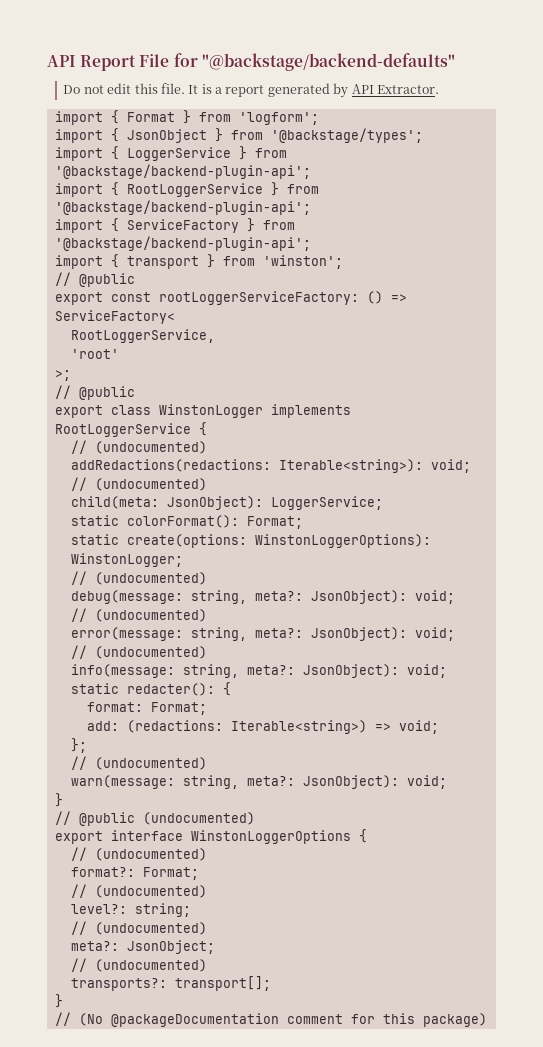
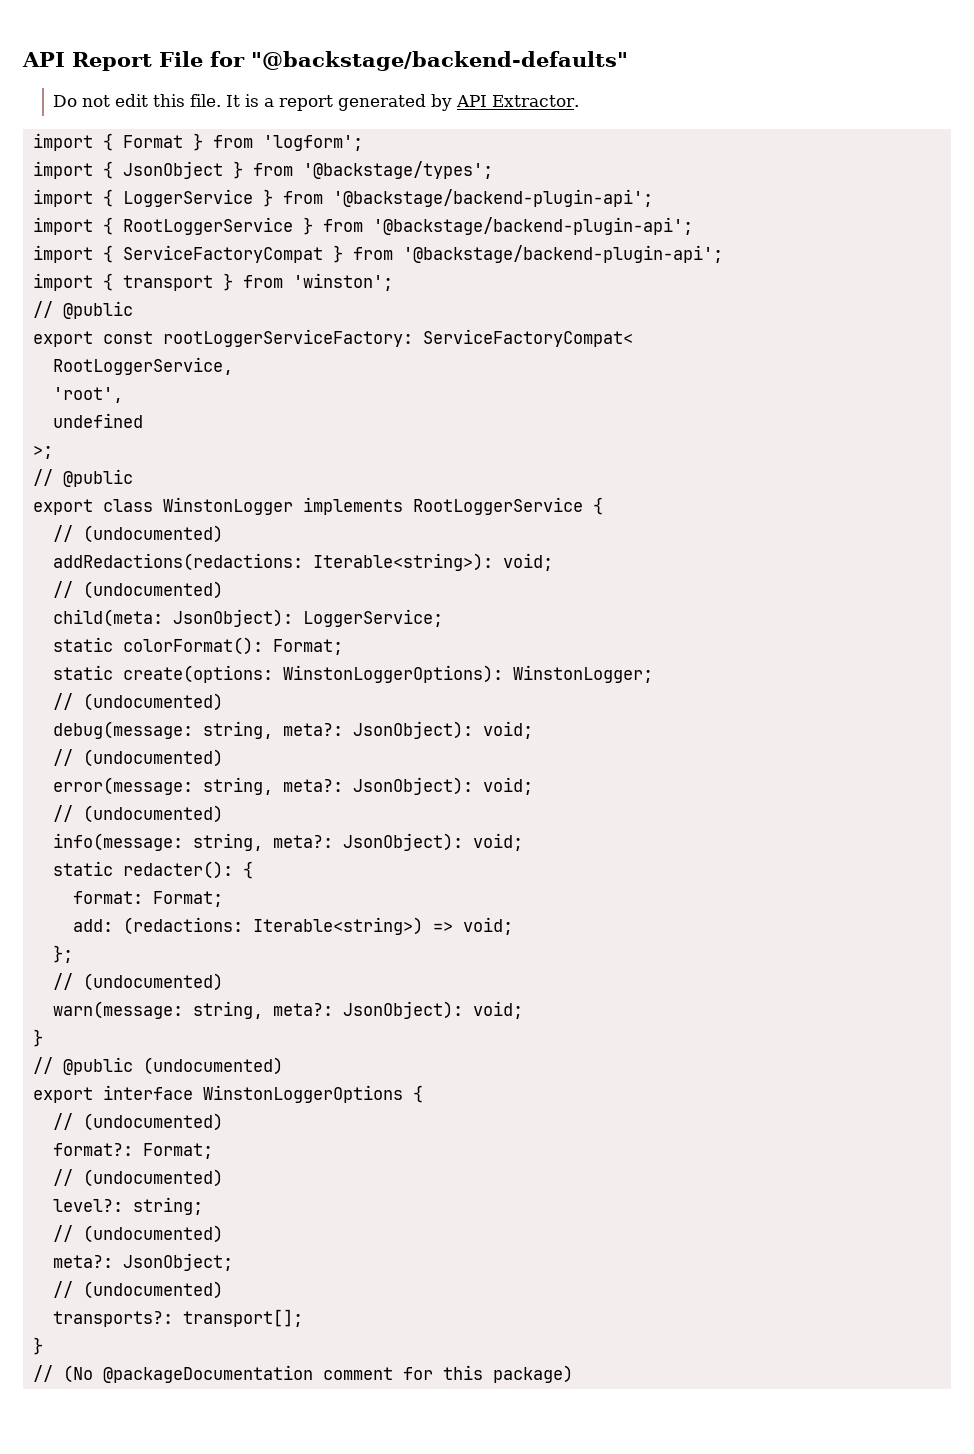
[126,219,239,233] ServiceFactory -> [122,245,323,263] ServiceFactoryCompat
[366,291,407,304] [54,310,175,324] () => ServiceFactory< -> [422,329,633,347] ServiceFactoryCompat<
[70,349,119,359] 'root' -> [52,387,123,403] [52,413,143,428] 'root', // undefined

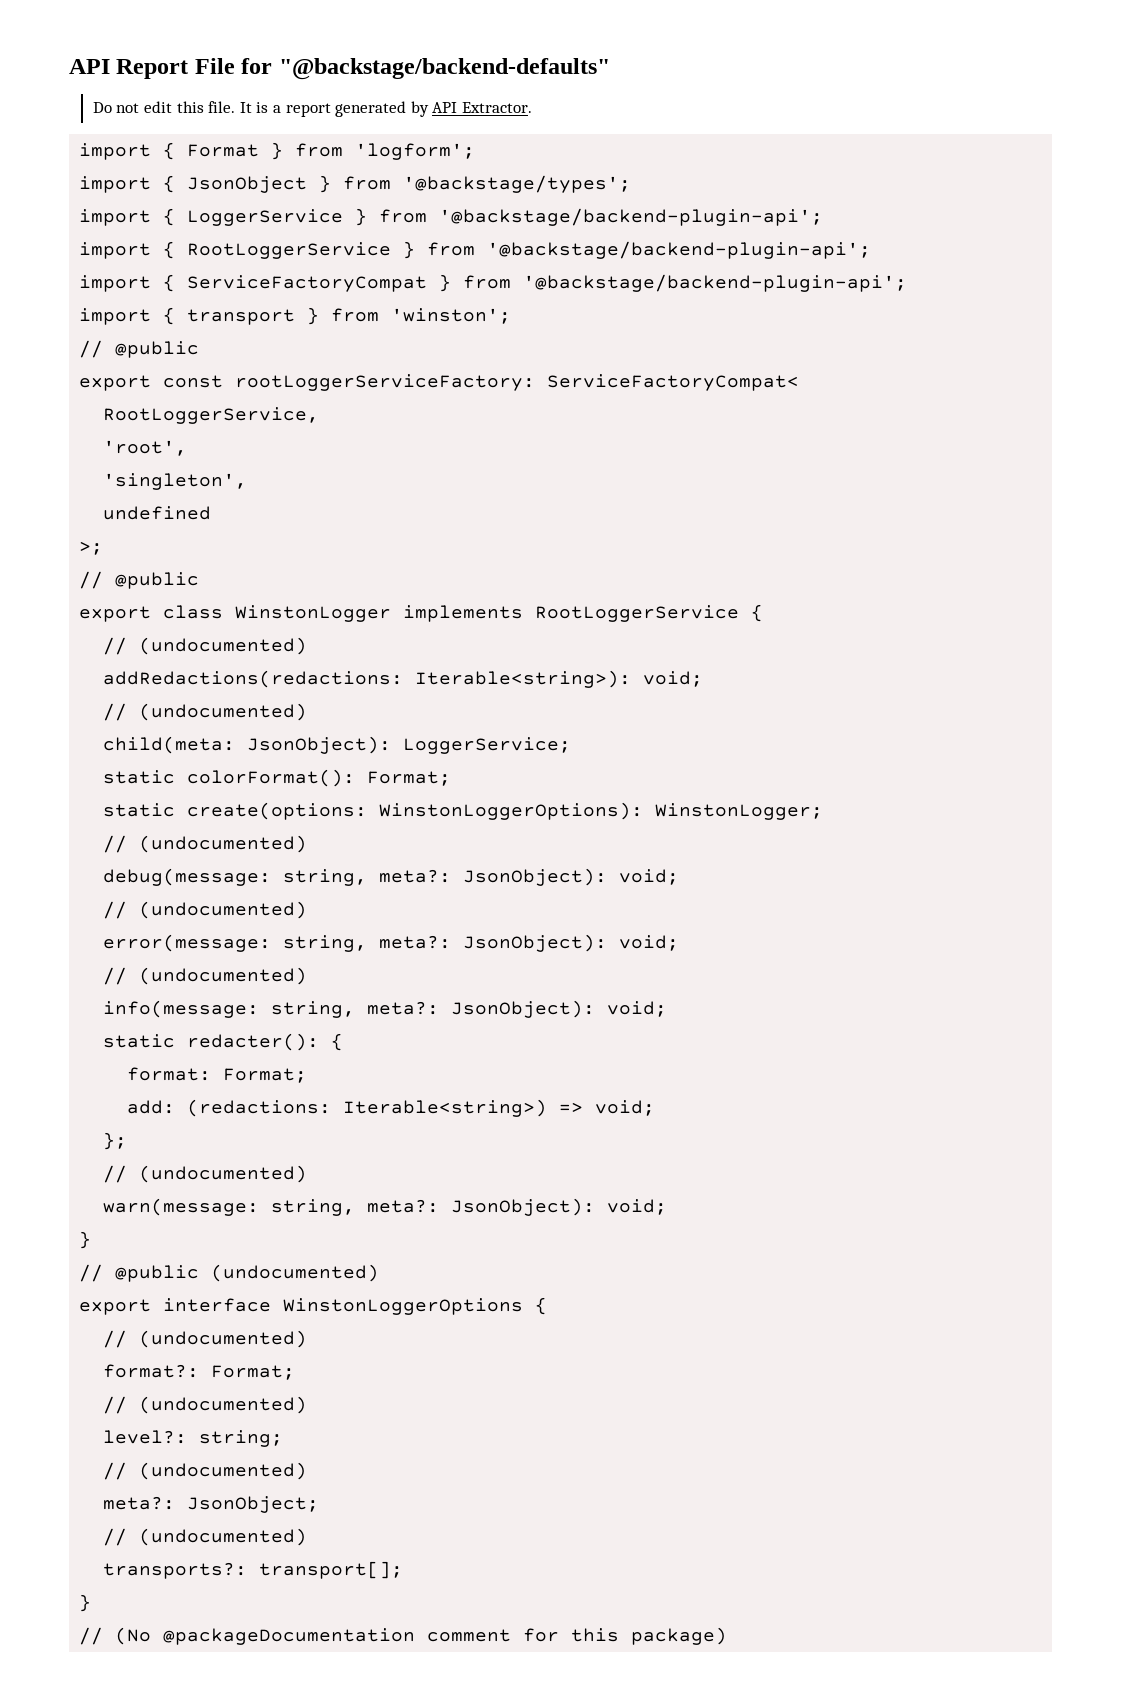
(123, 395) none -> [103,473,248,490] // 'singleton',

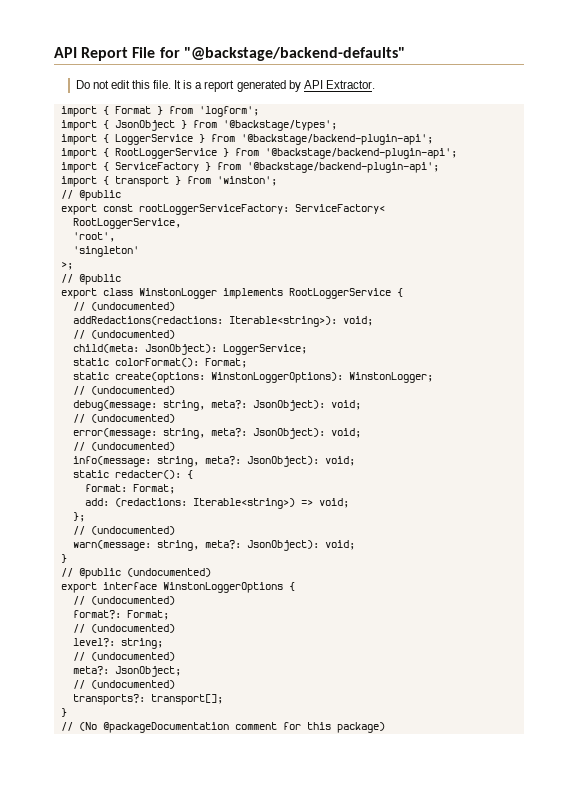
[187,275,428,292] ServiceFactoryCompat -> [114,162,199,172] ServiceFactory
[547,374,800,391] ServiceFactoryCompat< -> [294,204,385,214] ServiceFactory<
[103,473,248,490] [103,506,212,520] 'singleton', // undefined -> [72,246,139,257] 'singleton'

